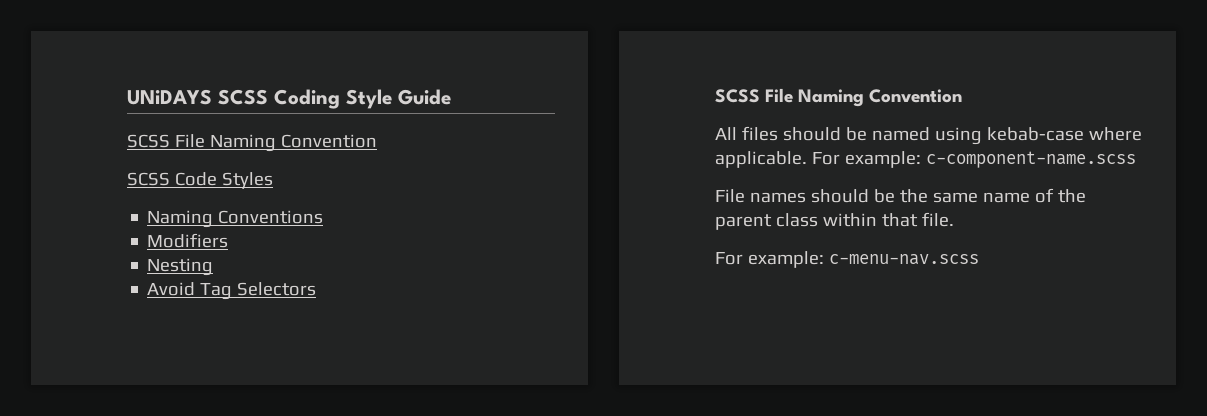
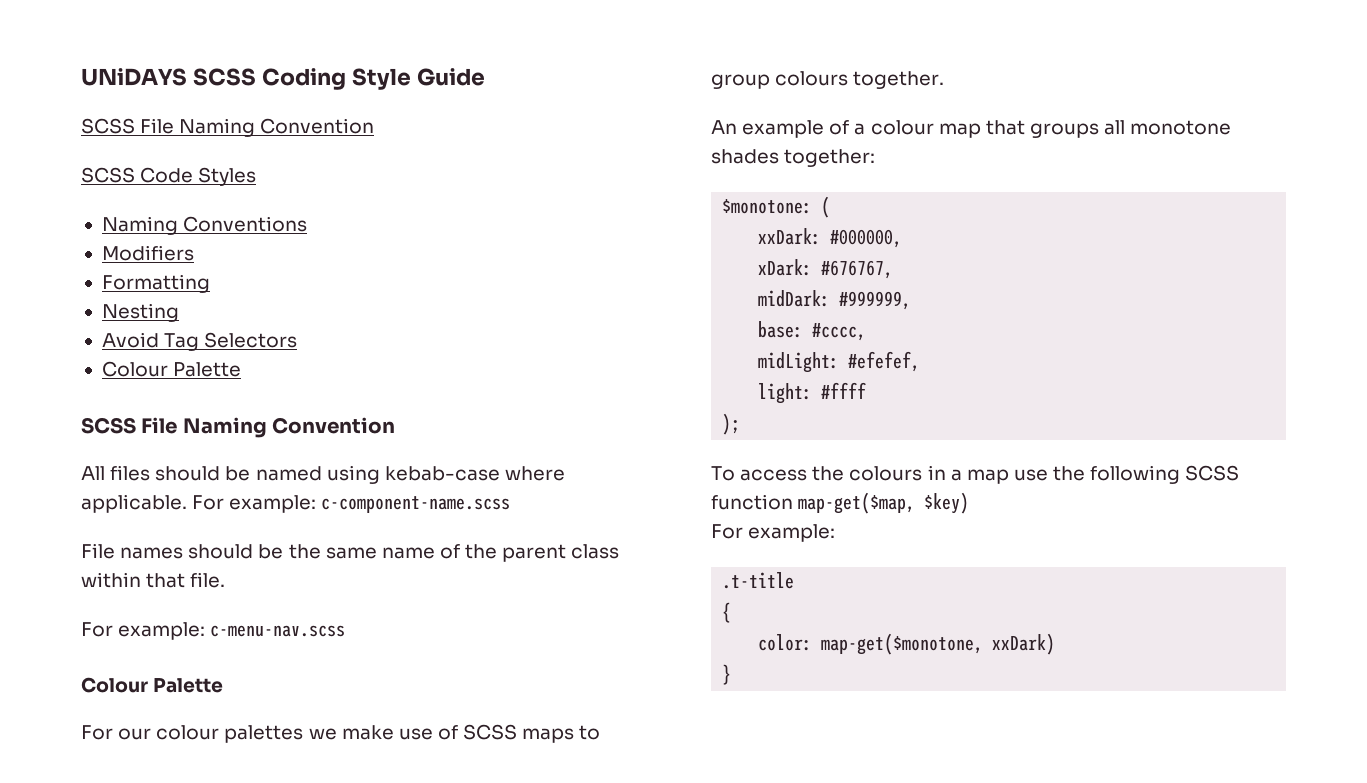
(229, 240) none -> [101,274,210,293] // Formatting
(317, 289) none -> [101,361,242,377] // Colour Palette
(979, 259) none -> [81,677,224,693] [81,724,601,743] [711,71,945,89] [711,120,1232,138] [711,149,876,167] [722,196,831,218] [758,228,903,248] [758,259,894,279] [758,290,912,310] [758,321,867,341] [758,351,921,373] [758,382,867,404] [722,413,741,435] [711,465,1240,484] [711,492,970,514] [711,524,836,542] [722,572,795,589] [722,602,732,623] [758,633,1056,655] [722,664,732,685] // Colour Palette // For our colour palettes we make use of SCSS maps to group colours together. // An example of a colour map that groups all monotone shades together: // $monotone: ( // xxDark: #000000, // xDark: #676767, // midDark: #999999, // base: #cccc, // midLight: #efefef, // light: #ffff // ); // To access the colours in a map use the following SCSS function map-get($map, $key) // For example: // .t-title // { // color: map-get($monotone, xxDark) // }

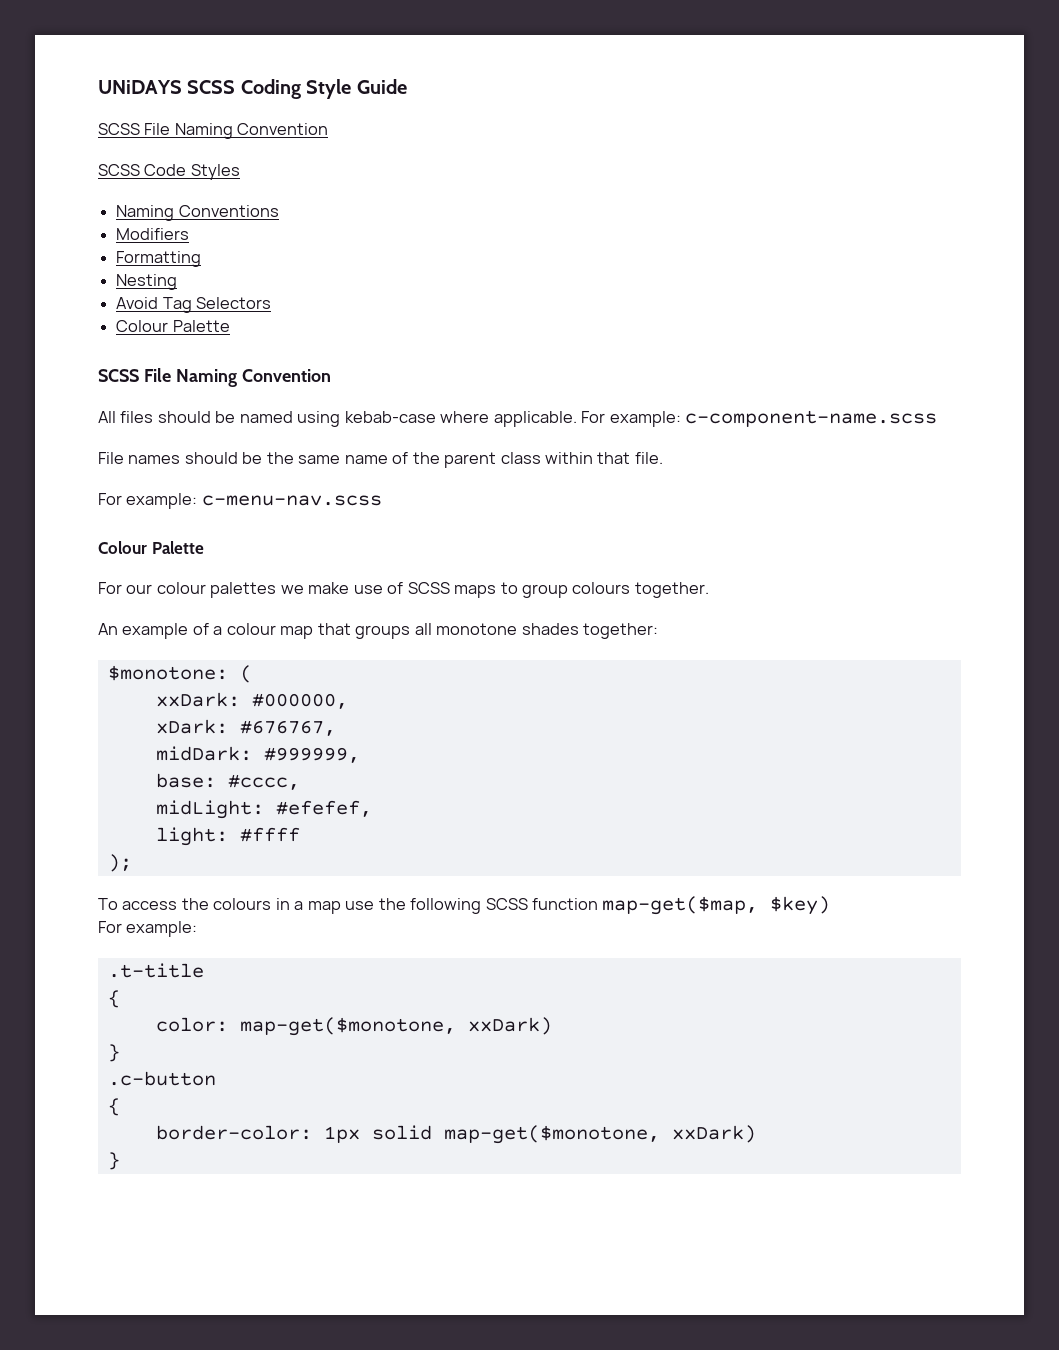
(732, 674) none -> [107,1071,216,1086] [107,1098,120,1116] [155,1125,756,1144] [107,1152,120,1170] // .c-button // { // border-color: 1px solid map-get($monotone, xxDark) // }

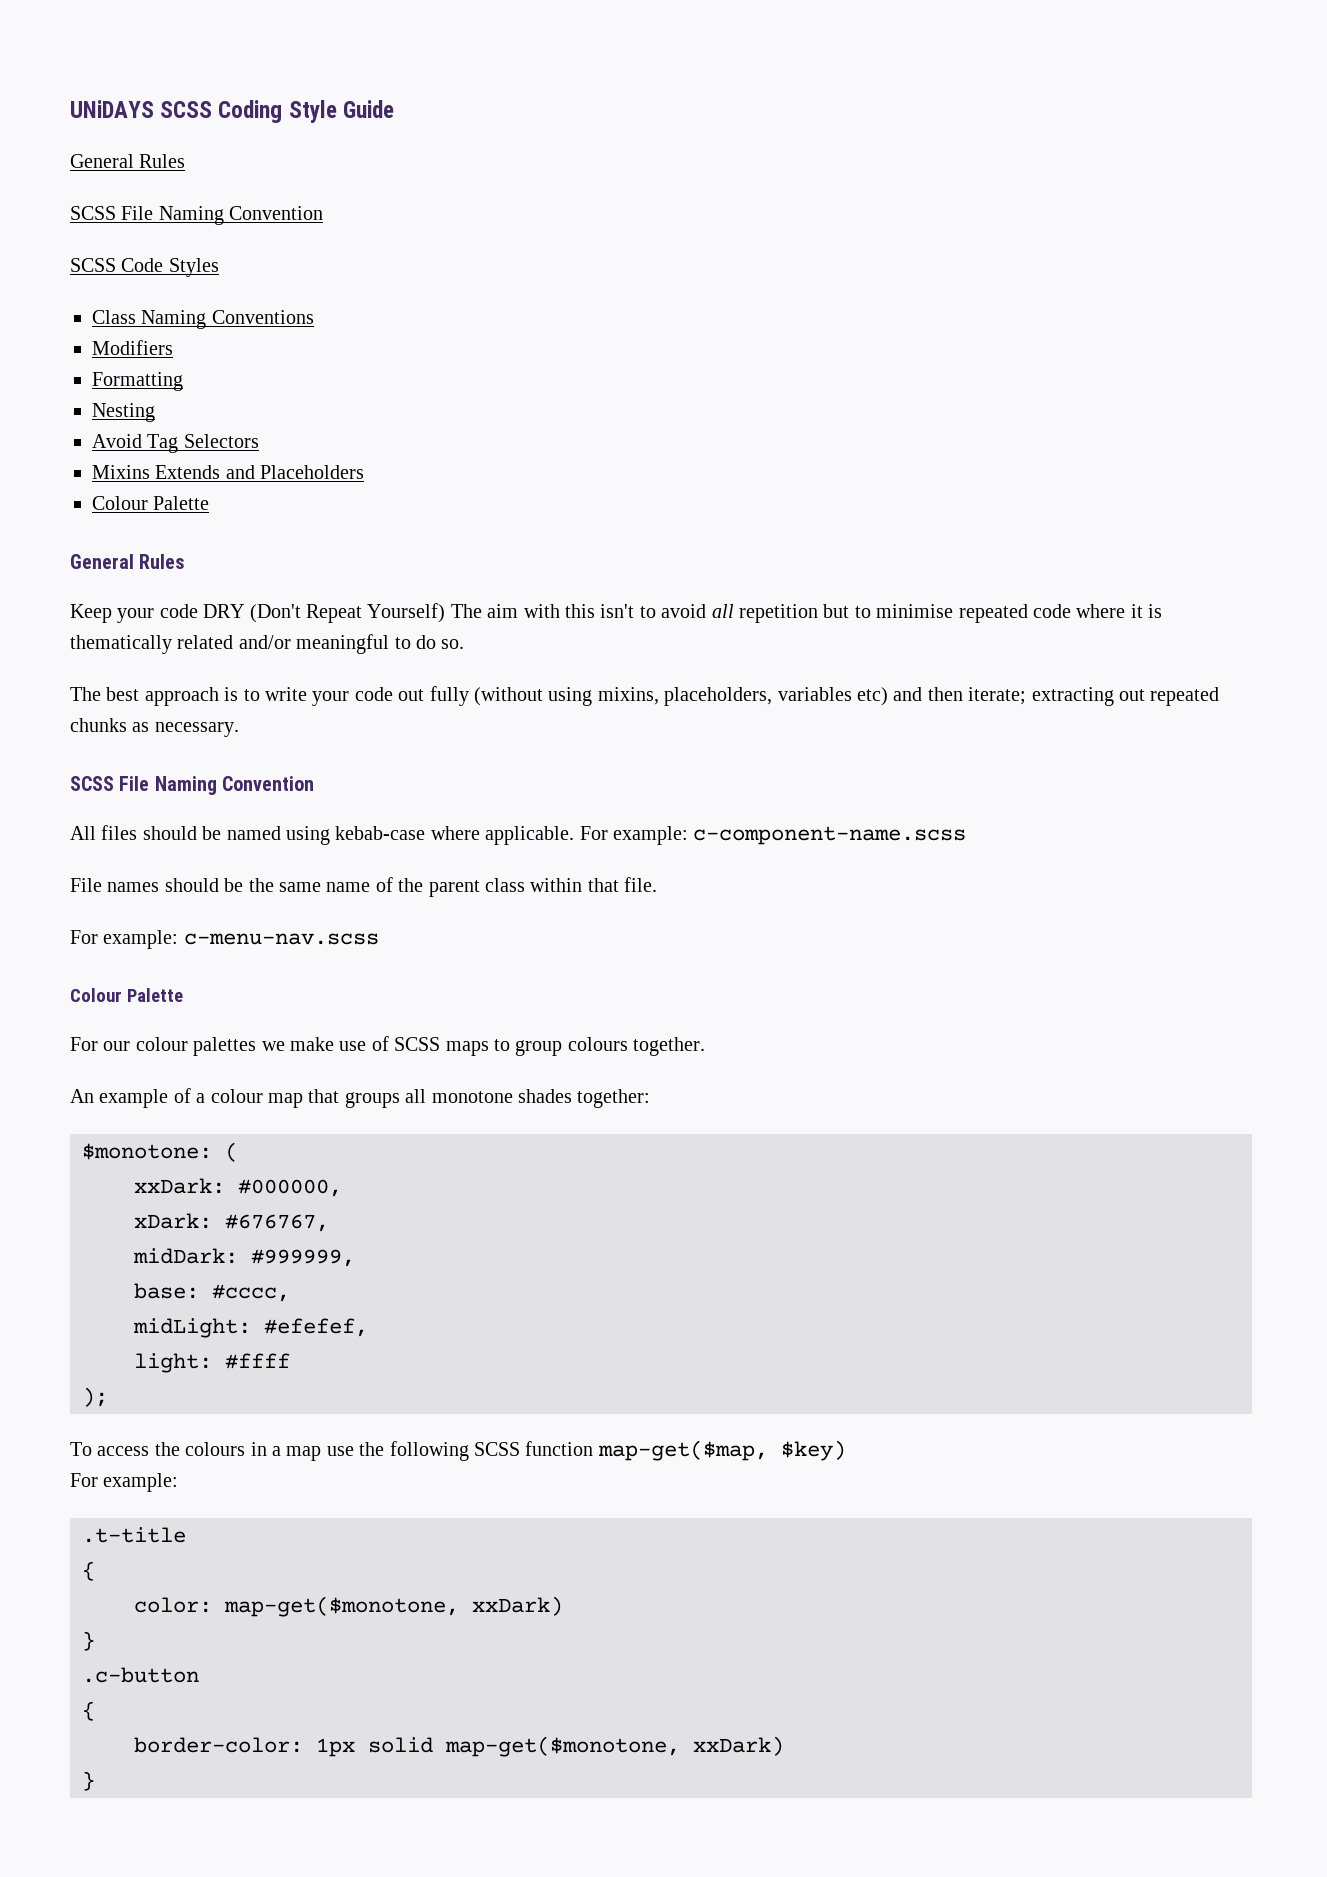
(407, 86) none -> [70,154,186,168] // General Rules
(240, 172) none -> [92,310,136,324] Class
[116,320,230,332] Colour Palette -> [92,465,365,479] [92,496,210,510] [70,554,186,569] [70,603,1163,623] [70,634,465,654] [70,686,1220,706] [70,718,239,737] Mixins Extends and Placeholders // Colour Palette // General Rules // Keep your code DRY (Don't Repeat Yourself) The aim with this isn't to avoid all repetition but to minimise repeated code where it is thematically related and/or meaningful to do so. // The best approach is to write your code out fully (without using mixins, placeholders, variables etc) and then iterate; extracting out repeated chunks as necessary.

